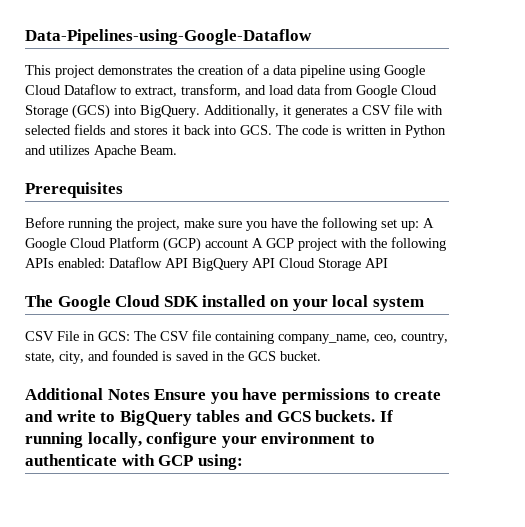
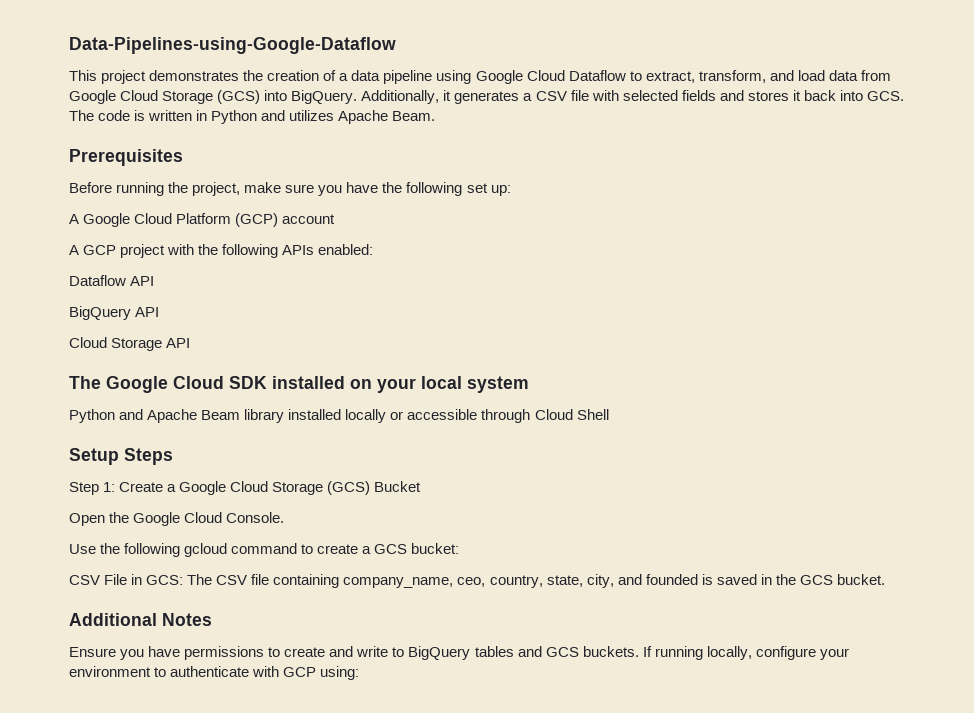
(419, 226) none -> (511, 190) //
(248, 243) none -> (336, 219) //
(105, 263) none -> (374, 249) //
(188, 263) none -> (155, 281) //
(275, 263) none -> (160, 312) //
(424, 304) none -> [69,409,609,423] [69,448,173,465] [69,481,422,495] [69,512,285,526] [69,543,460,557] // Python and Apache Beam library installed locally or accessible through Cloud Shell // Setup Steps // Step 1: Create a Google Cloud Storage (GCS) Bucket // Open the Google Cloud Console. // Use the following gcloud command to create a GCS bucket:
(150, 394) none -> (212, 619) //

